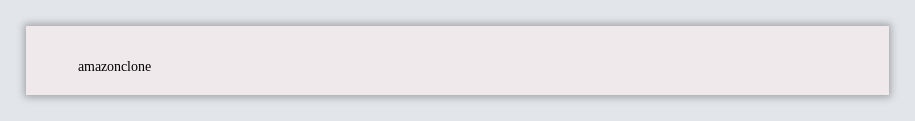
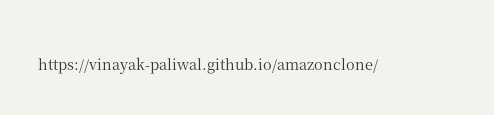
[78,61,151,71] amazonclone -> [38,57,378,74] https://vinayak-paliwal.github.io/amazonclone/

